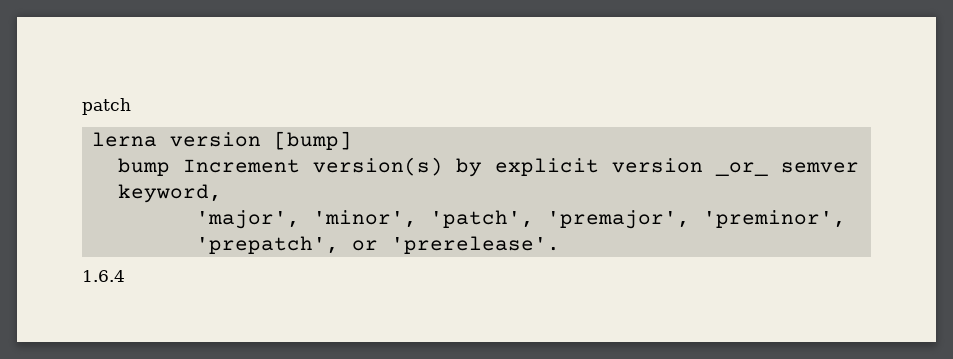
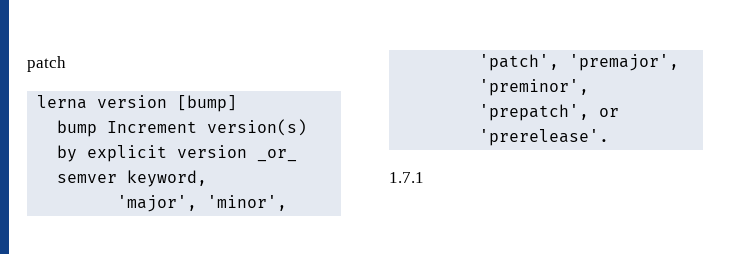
[82,270,125,282] 1.6.4 -> [389,172,424,183] 1.7.1

